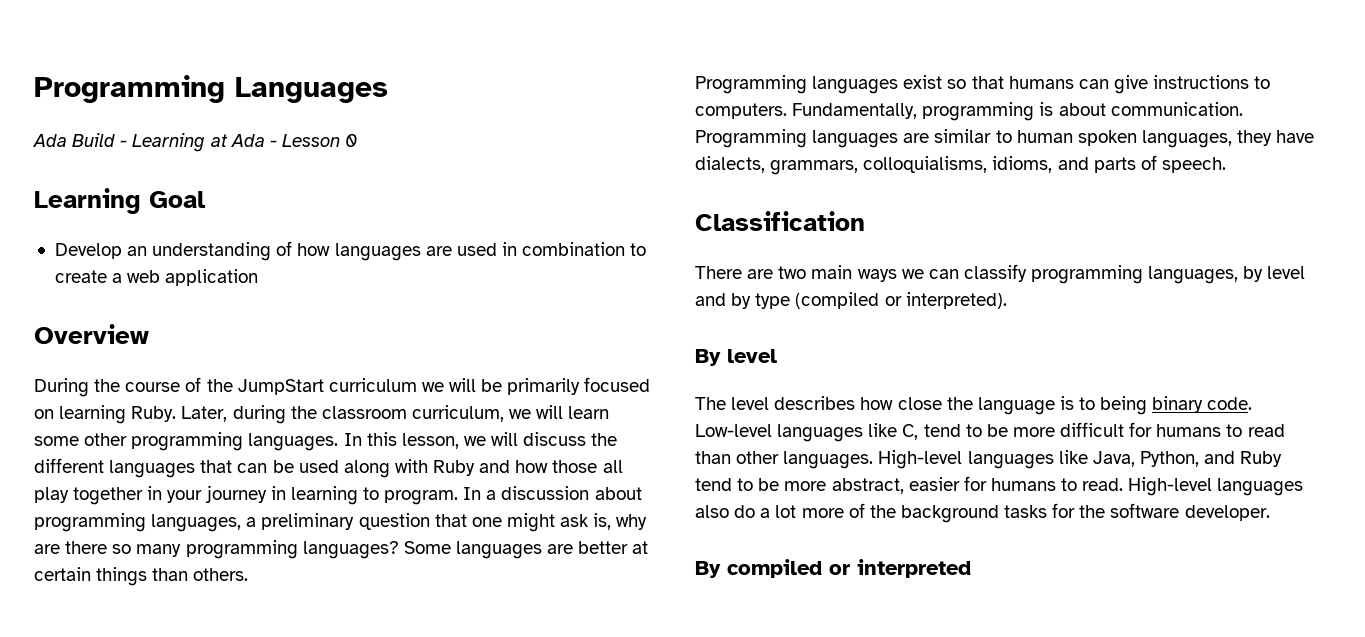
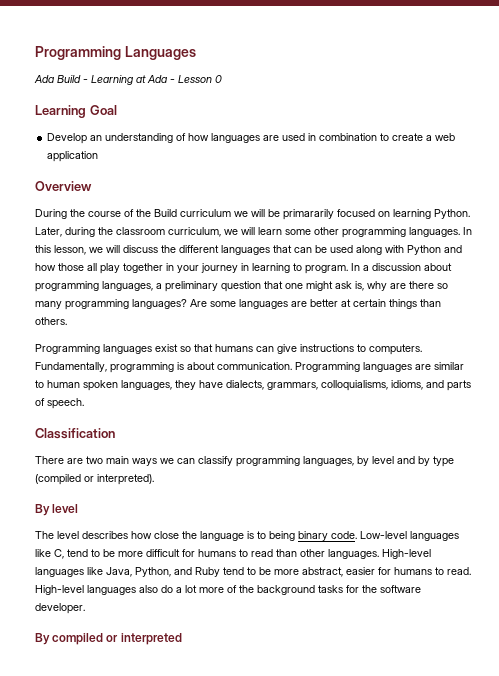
[237,379,324,395] JumpStart -> [154,209,177,217] Build
[507,378,581,395] primarily -> [283,209,334,220] primararily
[131,406,177,422] Ruby. -> [434,209,470,219] Python.
[433,460,476,476] Ruby -> [407,245,441,255] Python
[403,541,451,554] Some -> [190,299,236,307] Are some

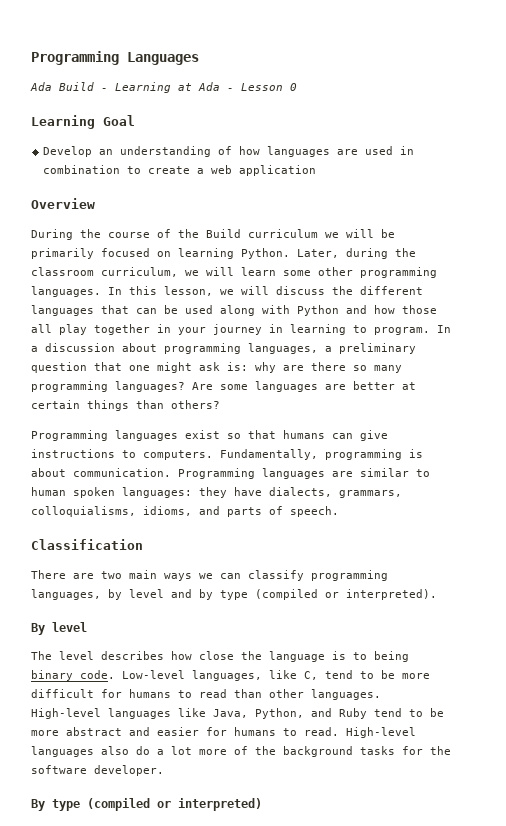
[283,209,334,220] primararily -> [31,248,94,259] primarily
[355,281,364,291] is, -> [227,362,248,371] is:
[35,317,67,325] others. -> [171,400,220,409] others?
[121,380,172,390] languages, -> [122,487,192,498] languages:
[410,531,459,541] languages -> [192,670,262,681] languages,
[302,567,343,577] abstract, -> [66,727,150,736] abstract and
[52,633,182,645] compiled or interpreted -> [52,798,262,811] type (compiled or interpreted)

